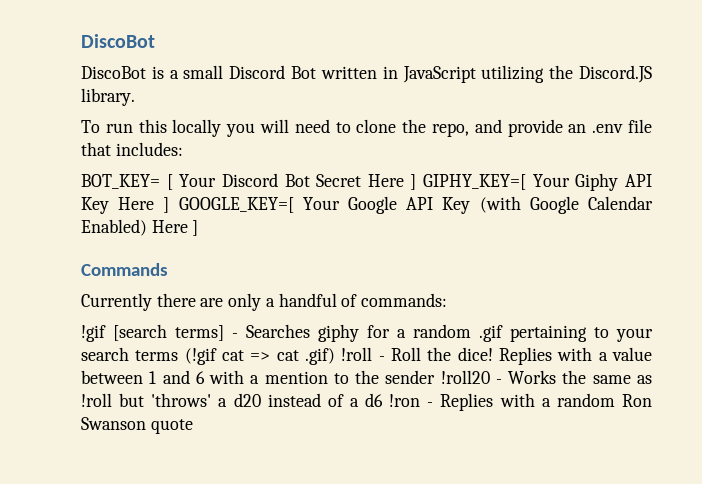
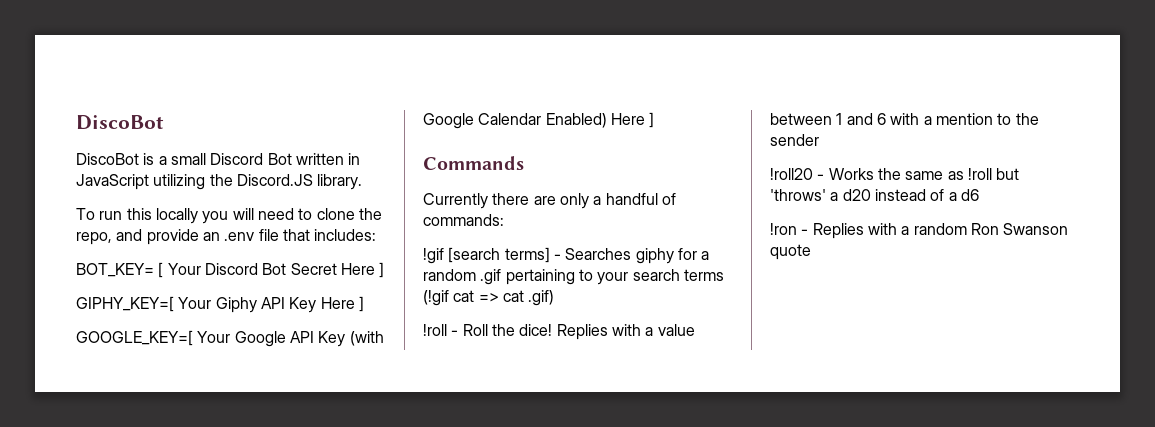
(417, 182) none -> (385, 270) //
(170, 205) none -> (364, 304) //
(336, 356) none -> (555, 298) //
(436, 377) none -> (819, 140) //
(384, 400) none -> (979, 195) //

